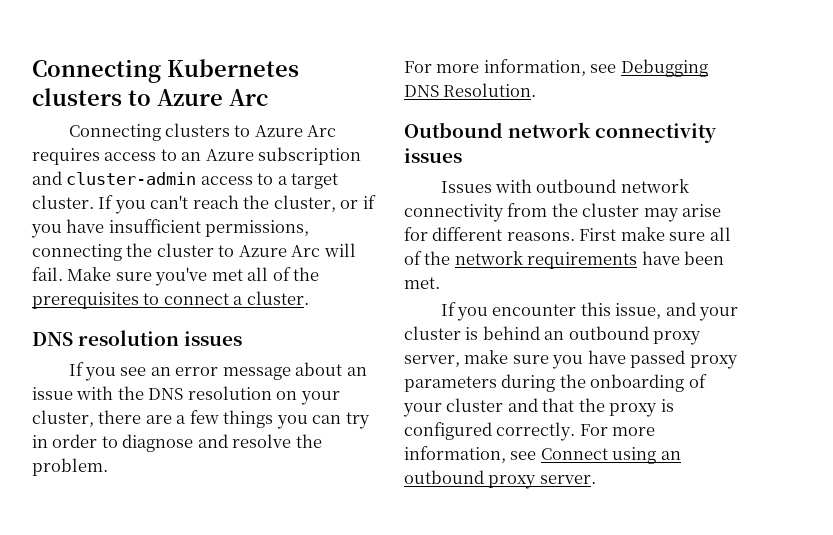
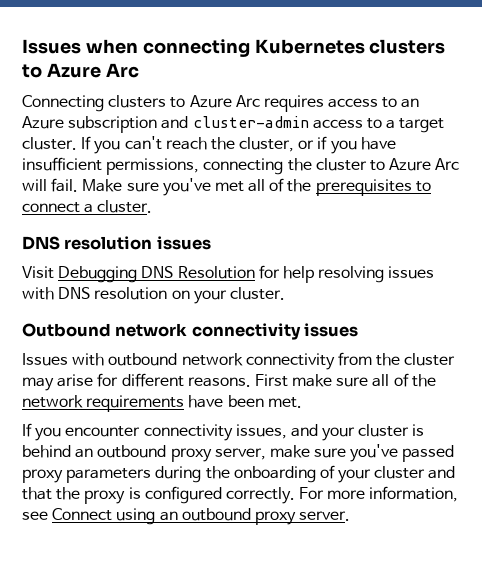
[32,59,161,83] Connecting -> [22,39,250,57] Issues when connecting
[68,362,367,381] [32,386,340,405] [32,410,370,429] [32,434,322,452] [32,458,108,476] [404,59,708,77] [404,83,537,97] If you see an error message about an issue with the DNS resolution on your cluster, there are a few things you can try in order to diagnose and resolve the problem. // For more information, see Debugging DNS Resolution. -> [22,265,435,283] [22,287,285,304] Visit Debugging DNS Resolution for help resolving issues with DNS resolution on your cluster.
[580,302,662,319] this issue, -> [143,424,287,441] connectivity issues,
[552,350,626,369] you have -> [350,444,399,462] you've

